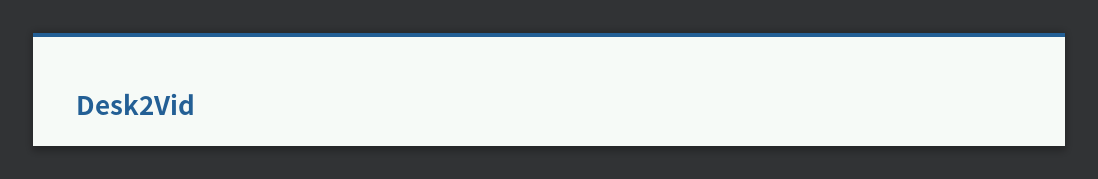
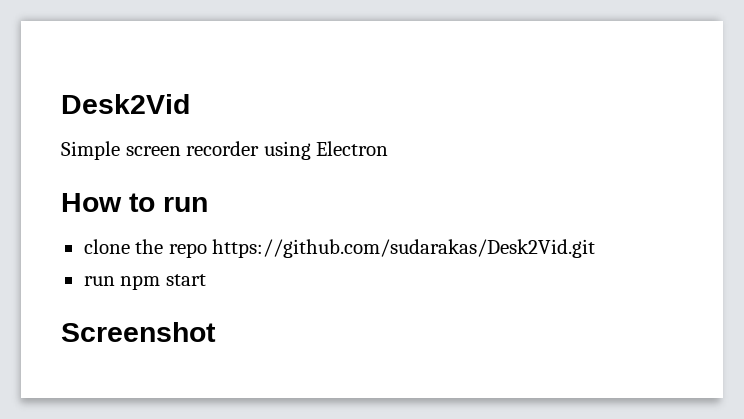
(195, 104) none -> [61,141,389,160] [61,193,208,212] [83,239,596,258] [83,274,206,290] [61,322,216,342] // Simple screen recorder using Electron // How to run // clone the repo https://github.com/sudarakas/Desk2Vid.git // run npm start // Screenshot

